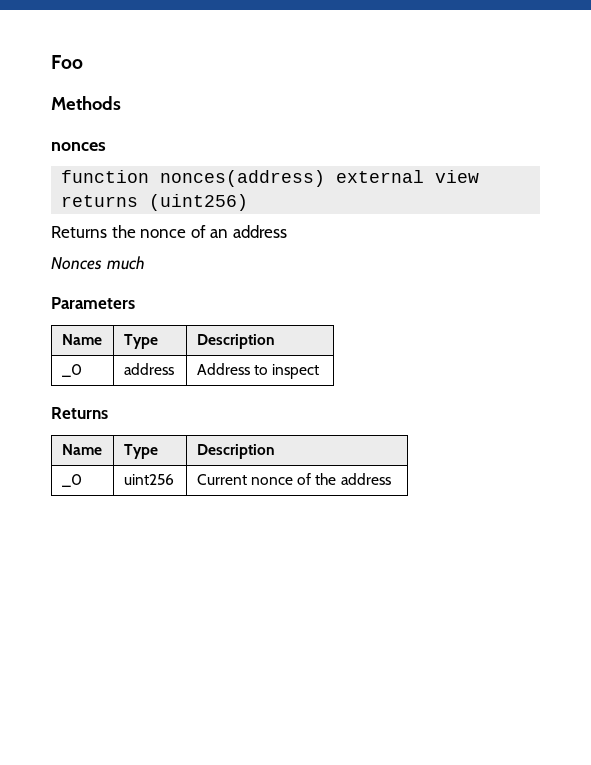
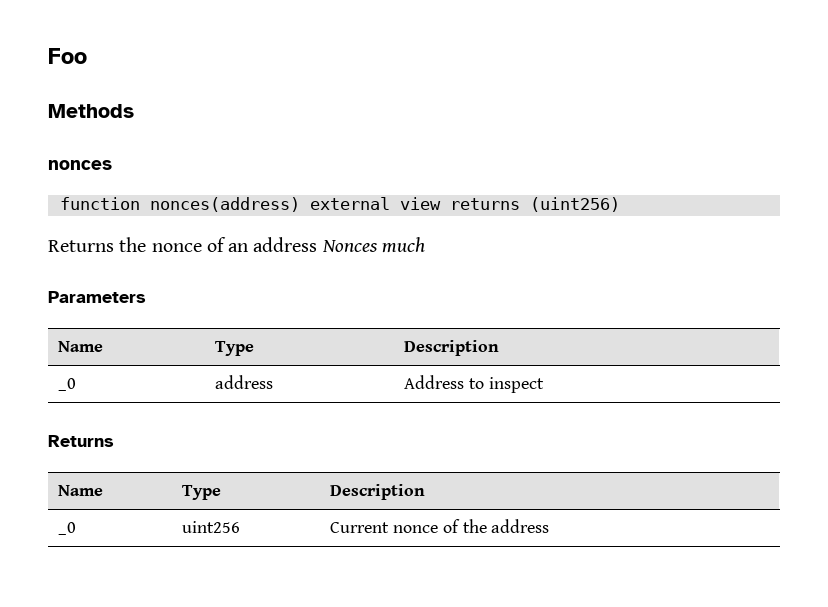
(287, 231) // -> (318, 244) none

